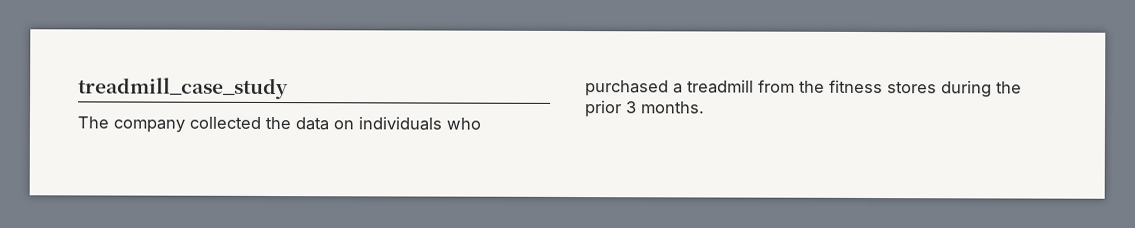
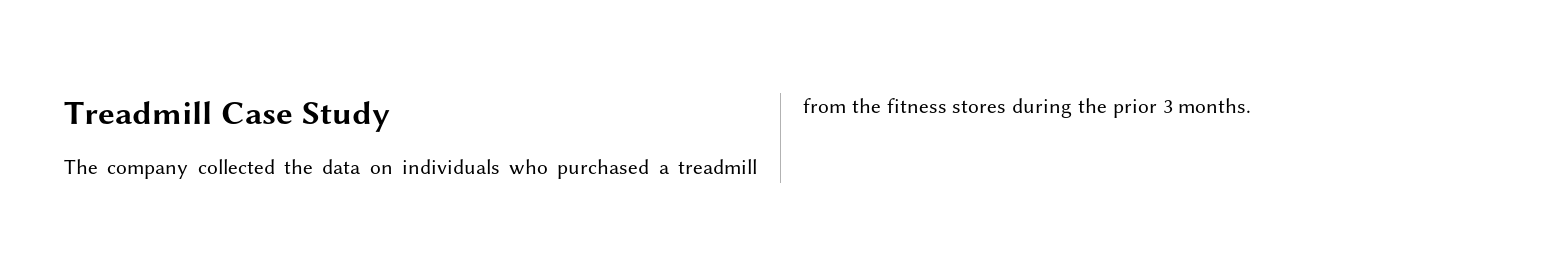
[78,77,289,100] treadmill_case_study -> [64,101,391,132] Treadmill Case Study

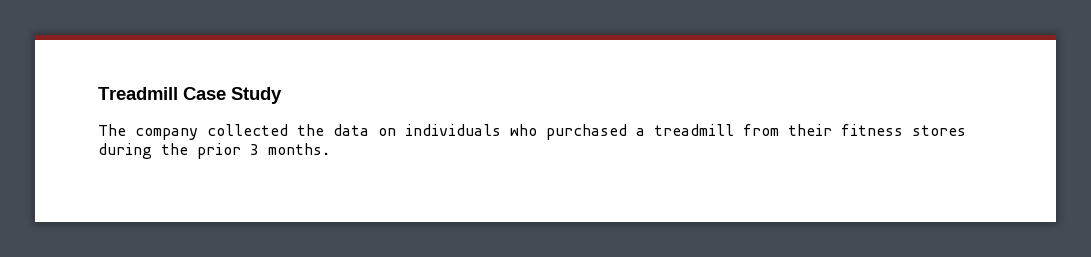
[851,98,881,113] the -> [788,124,832,136] their

